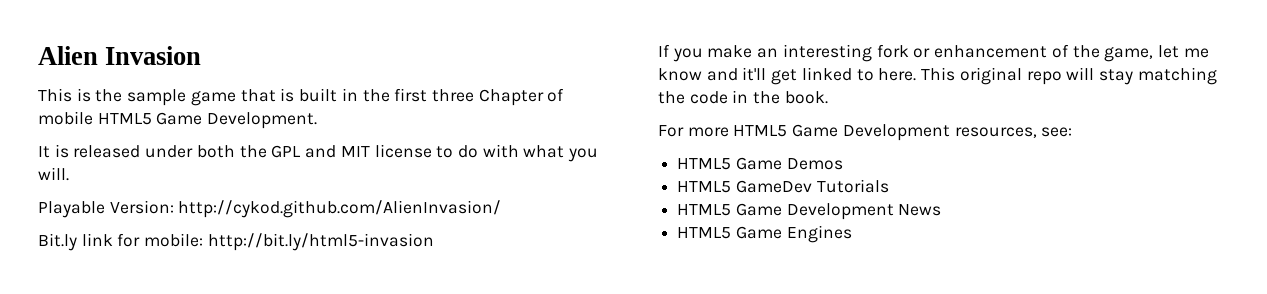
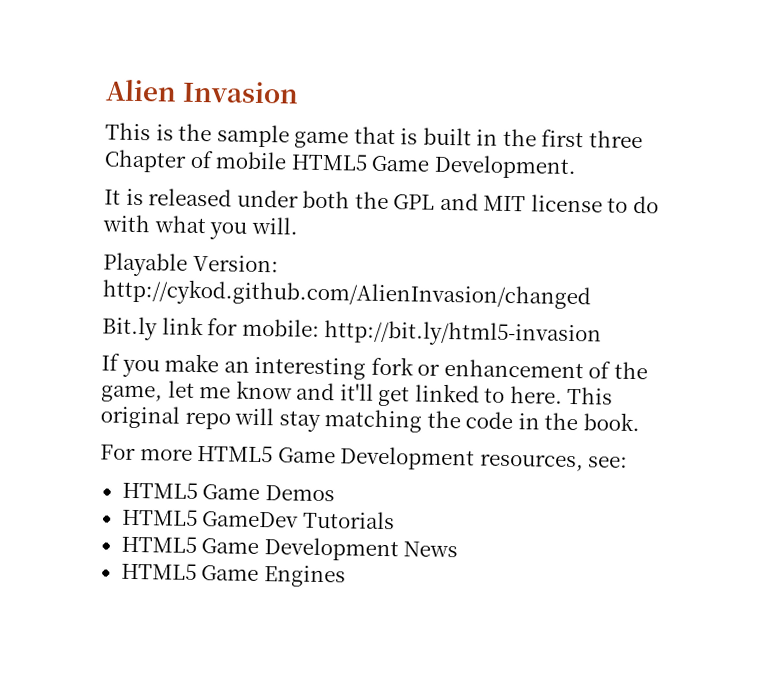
[178,200,502,218] http://cykod.github.com/AlienInvasion/ -> [102,278,591,311] http://cykod.github.com/AlienInvasion/changed

